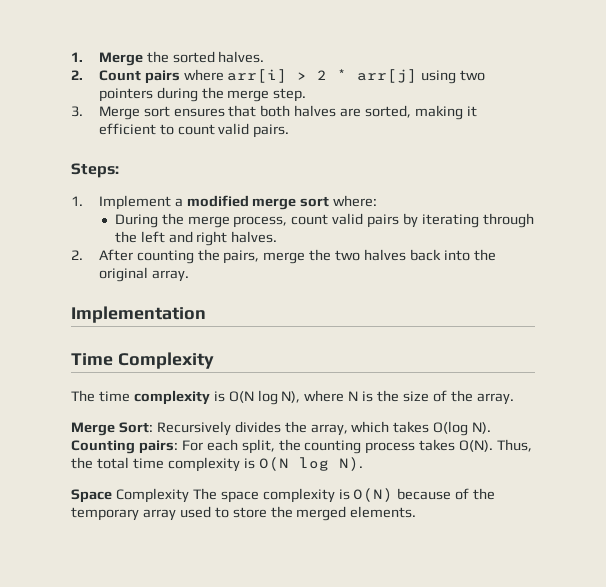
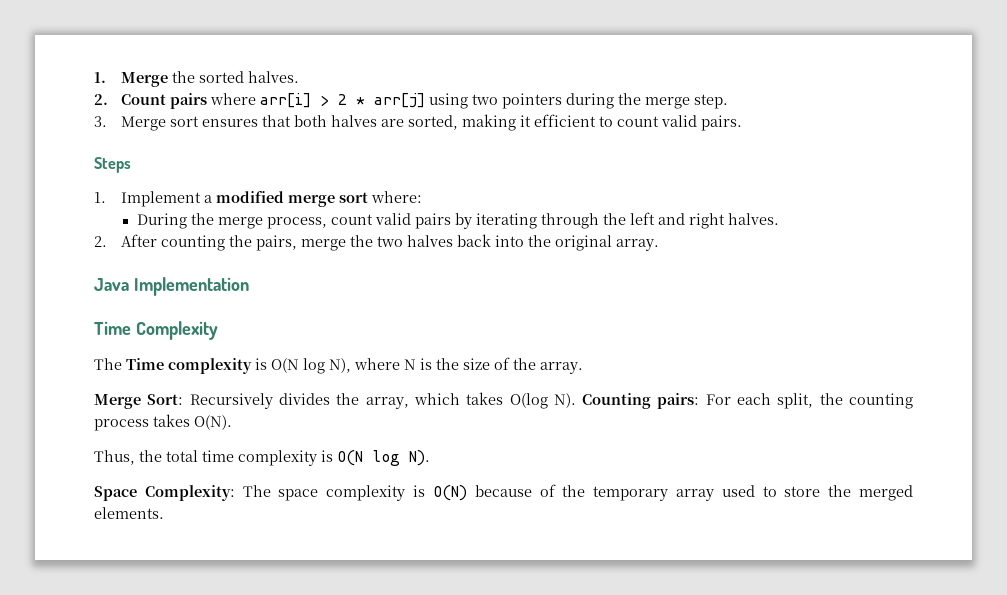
[71,163,119,178] Steps: -> [94,157,131,173] Steps
(189, 276) none -> [94,278,129,291] Java
[98,391,130,402] time -> [126,358,164,370] Time
(494, 446) none -> (232, 422) //
[115,488,189,503] Complexity -> [144,485,235,501] Complexity:

